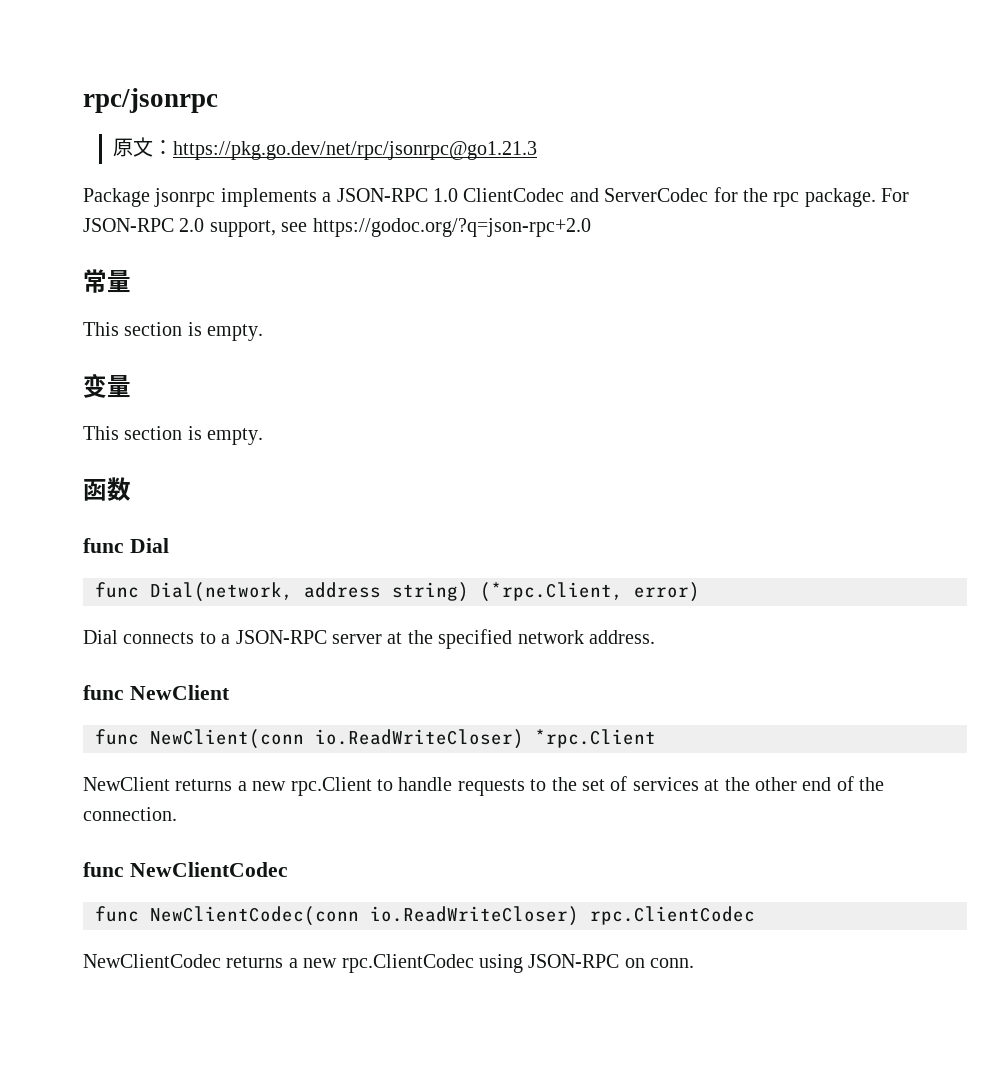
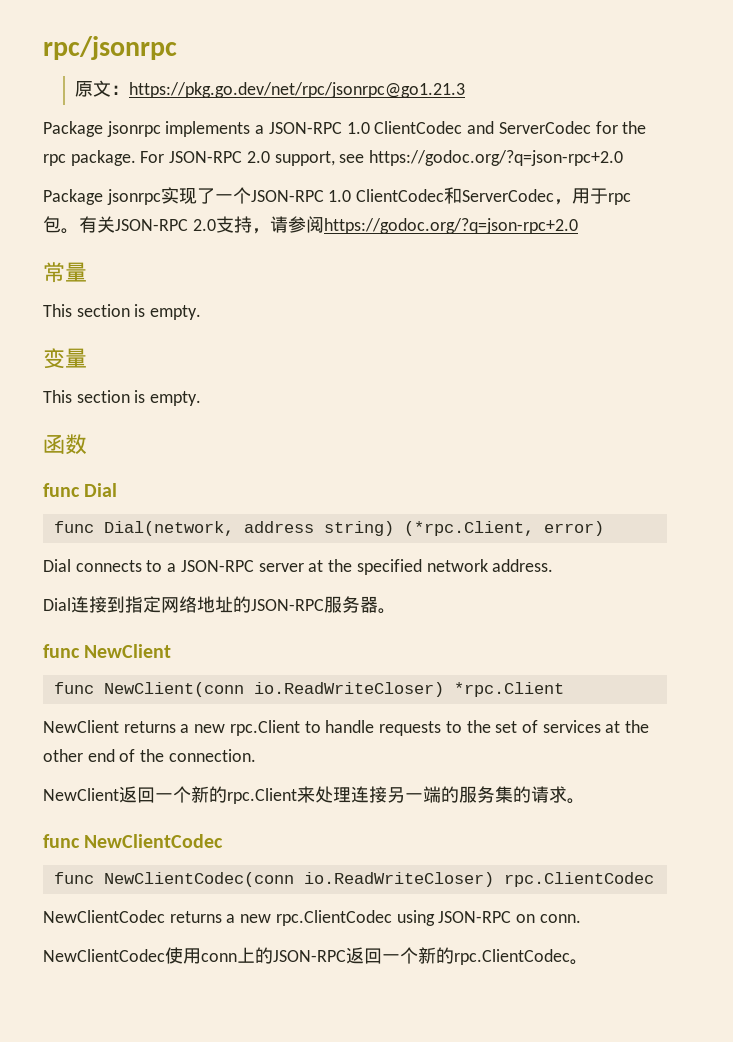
(591, 227) none -> [43,187,632,205] [43,216,578,234] // Package jsonrpc实现了一个JSON-RPC 1.0 ClientCodec和ServerCodec，用于rpc包。有关JSON-RPC 2.0支持，请参阅https://godoc.org/?q=json-rpc+2.0
(655, 637) none -> [43,596,396,614] // Dial连接到指定网络地址的JSON-RPC服务器。
(177, 814) none -> [43,786,585,804] // NewClient返回一个新的rpc.Client来处理连接另一端的服务集的请求。
(695, 963) none -> [43,947,588,965] // NewClientCodec使用conn上的JSON-RPC返回一个新的rpc.ClientCodec。

